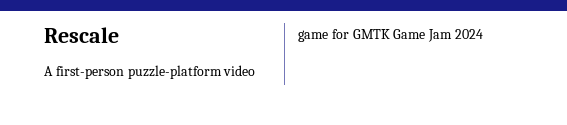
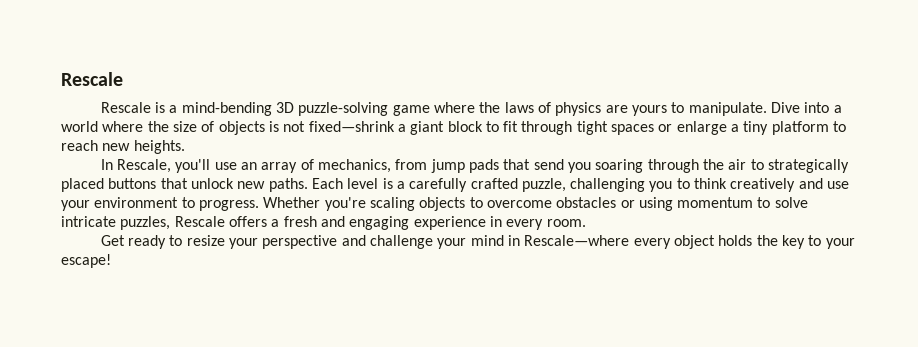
[44,65,256,79] [298,29,483,42] A first-person puzzle-platform video game for GMTK Game Jam 2024 -> [100,102,842,116] [61,121,847,135] [61,140,185,154] [100,159,849,173] [61,178,850,192] [61,197,808,211] [61,216,586,230] [100,235,855,249] [61,254,111,268] Rescale is a mind-bending 3D puzzle-solving game where the laws of physics are yours to manipulate. Dive into a world where the size of objects is not fixed—shrink a giant block to fit through tight spaces or enlarge a tiny platform to reach new heights. // In Rescale, you'll use an array of mechanics, from jump pads that send you soaring through the air to strategically placed buttons that unlock new paths. Each level is a carefully crafted puzzle, challenging you to think creatively and use your environment to progress. Whether you're scaling objects to overcome obstacles or using momentum to solve intricate puzzles, Rescale offers a fresh and engaging experience in every room. // Get ready to resize your perspective and challenge your mind in Rescale—where every object holds the key to your escape!

